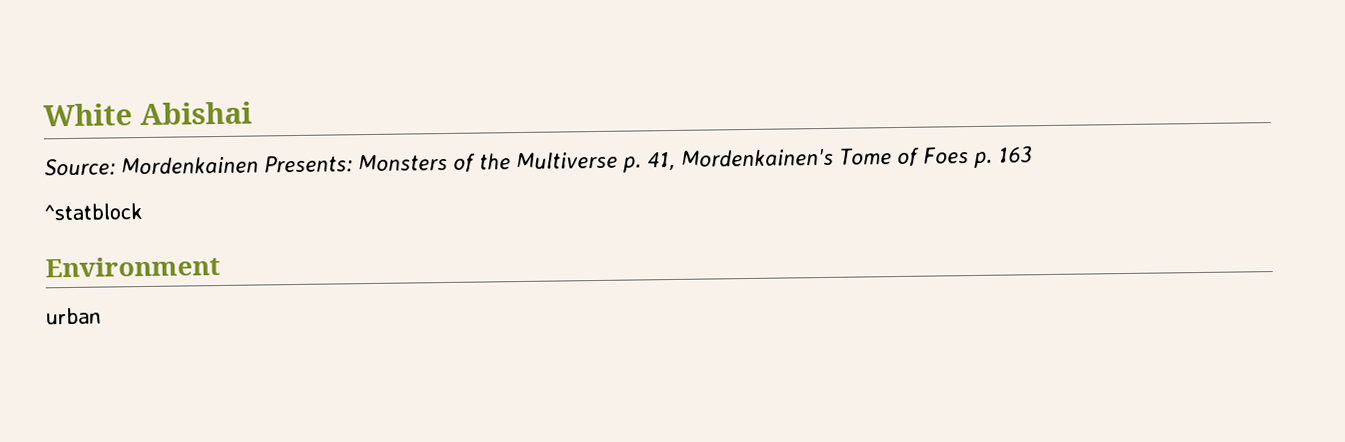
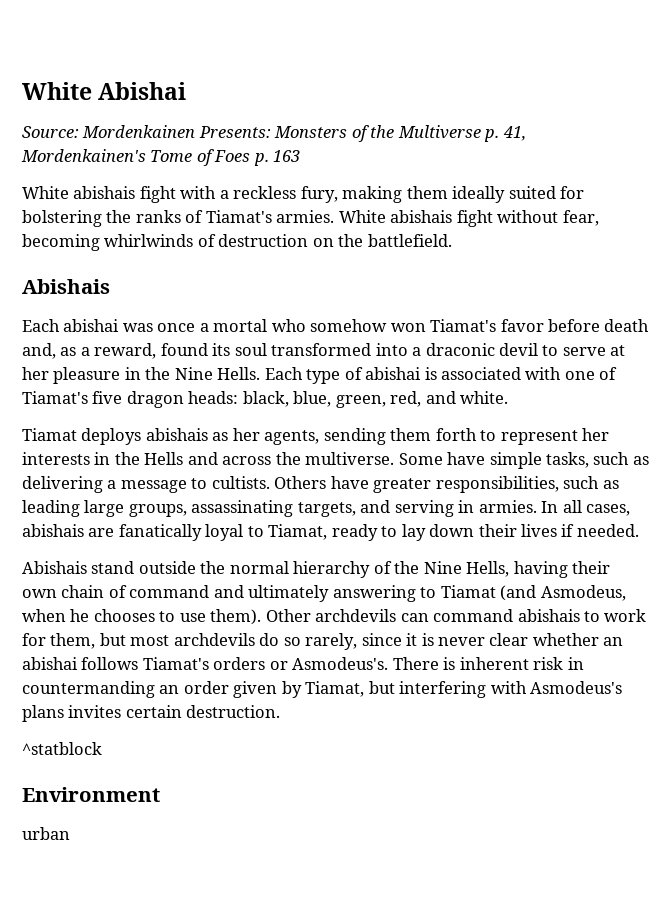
(1033, 154) none -> [22,186,585,203] [22,210,599,227] [22,234,452,251] [22,279,110,294] [22,319,650,332] [22,343,626,359] [22,367,618,384] [22,391,509,408] [22,428,610,445] [22,452,649,469] [22,476,619,493] [22,500,631,517] [22,524,639,541] [22,561,611,578] [22,585,626,602] [22,609,647,625] [22,633,624,650] [22,657,584,670] [22,681,623,698] [22,705,281,722] // White abishais fight with a reckless fury, making them ideally suited for bolstering the ranks of Tiamat's armies. White abishais fight without fear, becoming whirlwinds of destruction on the battlefield. // Abishais // Each abishai was once a mortal who somehow won Tiamat's favor before death and, as a reward, found its soul transformed into a draconic devil to serve at her pleasure in the Nine Hells. Each type of abishai is associated with one of Tiamat's five dragon heads: black, blue, green, red, and white. // Tiamat deploys abishais as her agents, sending them forth to represent her interests in the Hells and across the multiverse. Some have simple tasks, such as delivering a message to cultists. Others have greater responsibilities, such as leading large groups, assassinating targets, and serving in armies. In all cases, abishais are fanatically loyal to Tiamat, ready to lay down their lives if needed. // Abishais stand outside the normal hierarchy of the Nine Hells, having their own chain of command and ultimately answering to Tiamat (and Asmodeus, when he chooses to use them). Other archdevils can command abishais to work for them, but most archdevils do so rarely, since it is never clear whether an abishai follows Tiamat's orders or Asmodeus's. There is inherent risk in countermanding an order given by Tiamat, but interfering with Asmodeus's plans invites certain destruction.

